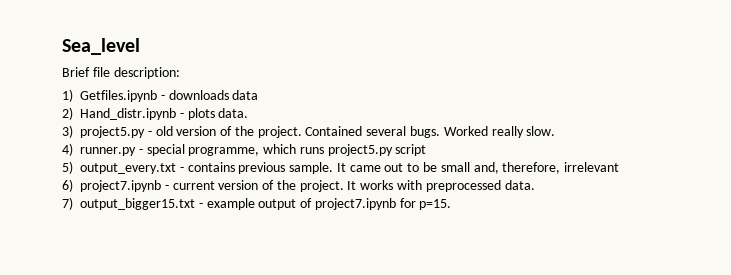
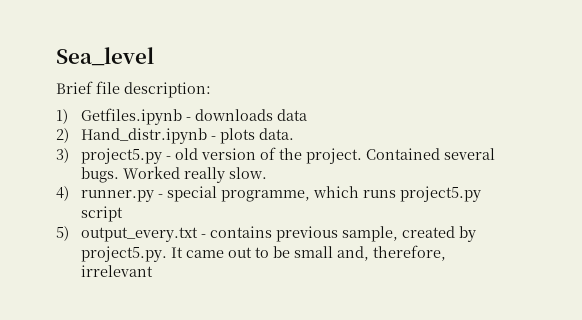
[289,162,334,174] sample. -> [342,226,477,242] [81,246,168,262] sample, created by project5.py.
[62,179,535,192] [62,197,452,210] // 6) project7.ipynb - current version of the project. It works with preprocessed data. // 7) output_bigger15.txt - example output of project7.ipynb for p=15. -> (154, 271) none

